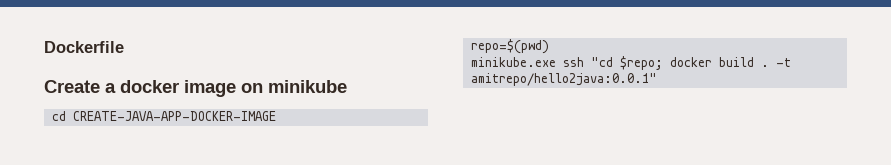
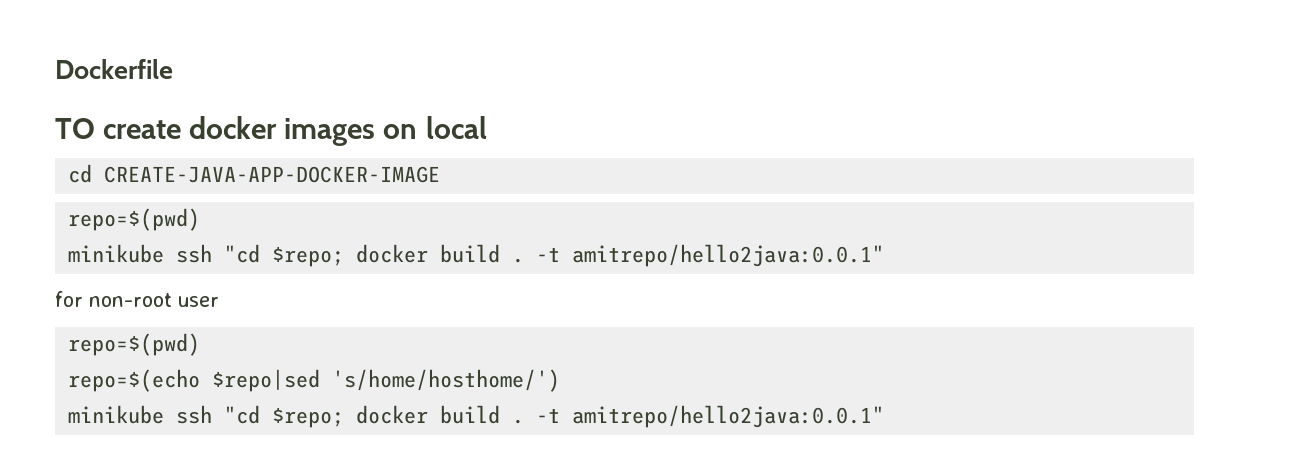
[44,80,347,97] Create a docker image on minikube -> [55,116,487,146] TO create docker images on local
[471,56,792,70] [471,73,658,86] minikube.exe ssh "cd $repo; docker build . -t amitrepo/hello2java:0.0.1" -> [68,244,885,267] [55,291,219,307] [68,333,201,356] [68,369,561,392] [68,405,885,428] minikube ssh "cd $repo; docker build . -t amitrepo/hello2java:0.0.1" // for non-root user // repo=$(pwd) // repo=$(echo $repo|sed 's/home/hosthome/') // minikube ssh "cd $repo; docker build . -t amitrepo/hello2java:0.0.1"

